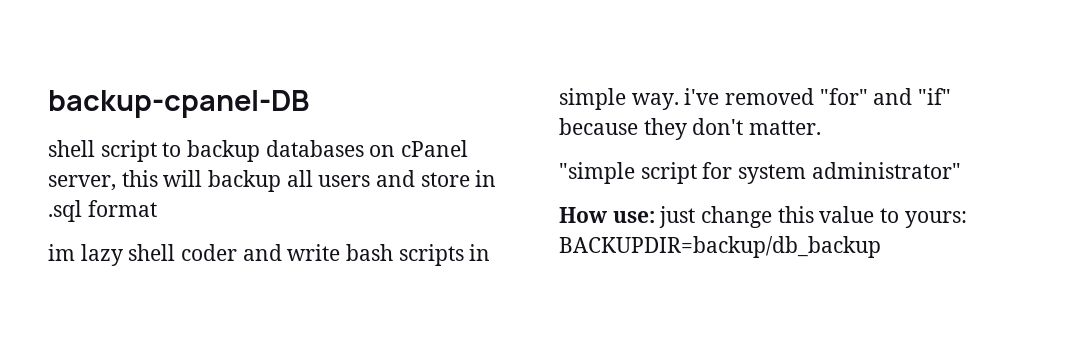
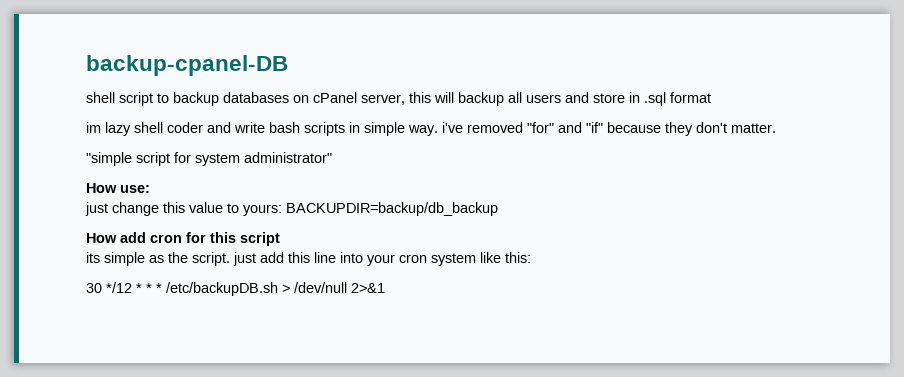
(655, 217) none -> (150, 189) //
(881, 247) none -> [86,232,280,246] [86,252,531,266] [86,282,385,296] // How add cron for this script // its simple as the script. just add this line into your cron system like this: // 30 */12 * * * /etc/backupDB.sh > /dev/null 2>&1

